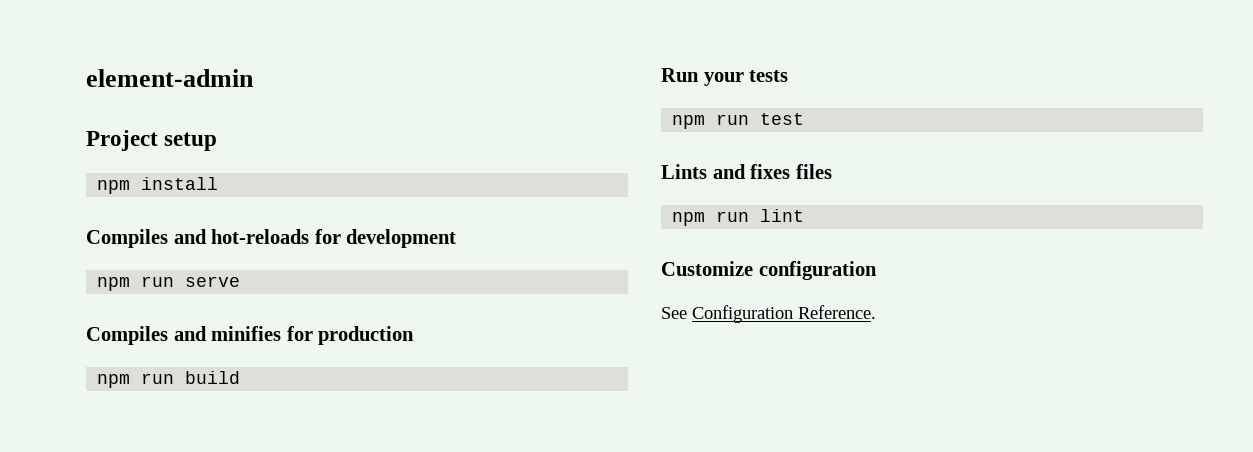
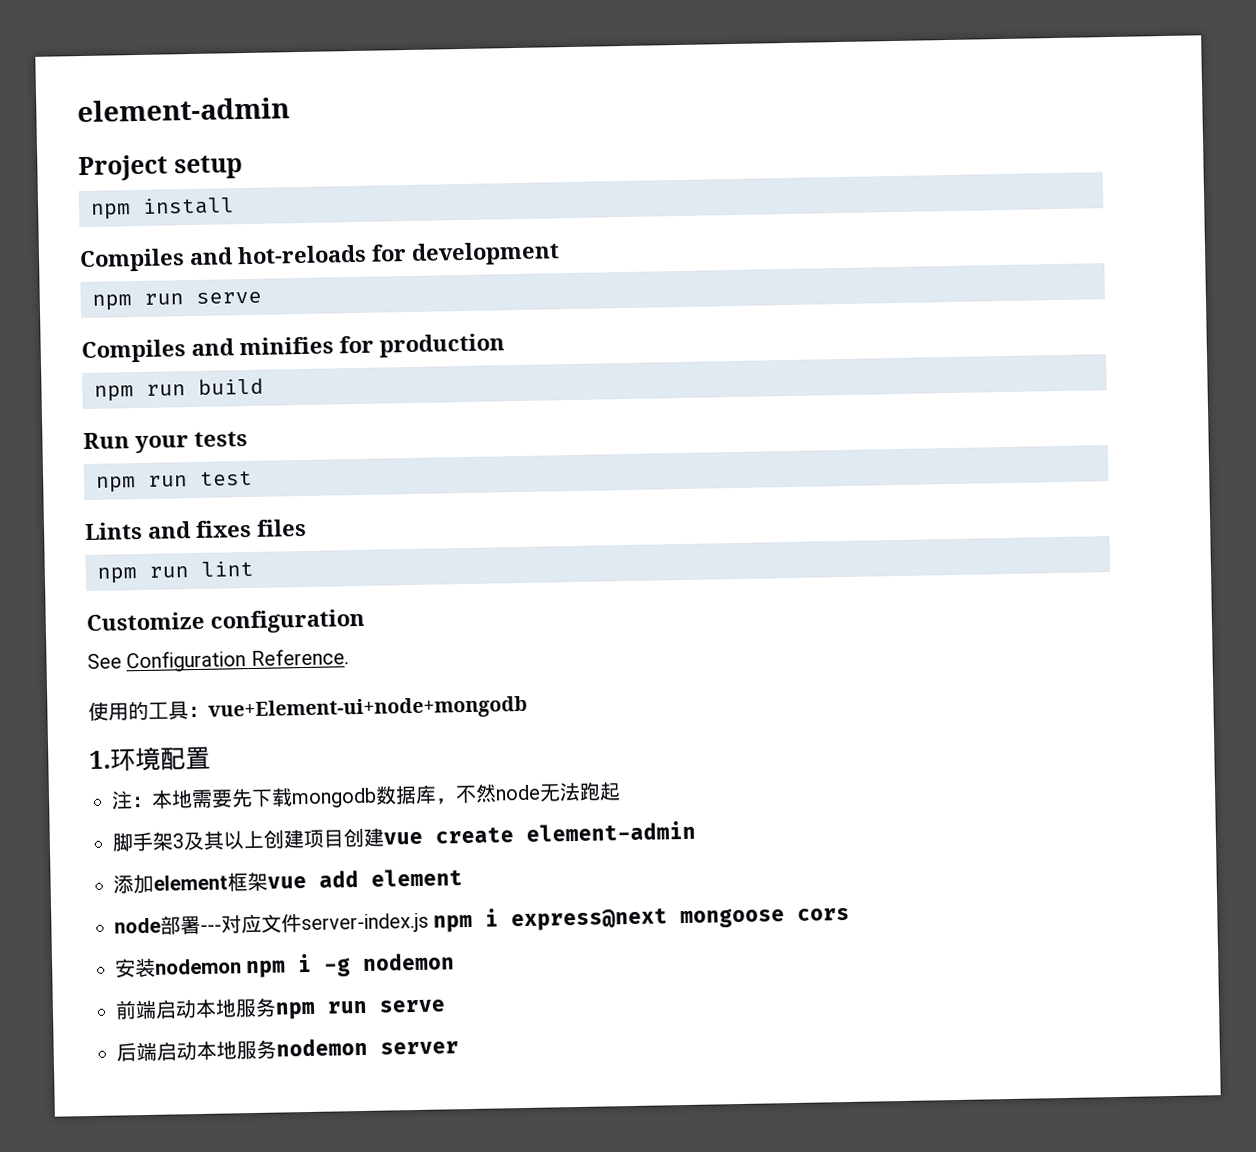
(876, 312) none -> [88,695,528,722] [89,746,211,772] [111,781,621,810] [112,820,696,852] [113,868,463,895] [114,907,851,935] [114,952,456,979] [115,997,446,1020] [116,1037,459,1062] // 使用的工具：vue+Element-ui+node+mongodb // 1.环境配置 // 注：本地需要先下载mongodb数据库，不然node无法跑起 // 脚手架3及其以上创建项目创建vue create element-admin // 添加element框架vue add element // node部署---对应文件server-index.js npm i express@next mongoose cors // 安装nodemon npm i -g nodemon // 前端启动本地服务npm run serve // 后端启动本地服务nodemon server

